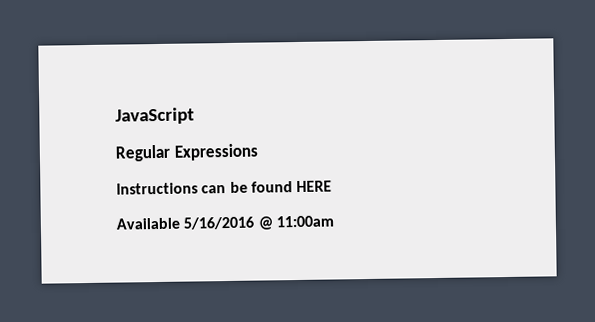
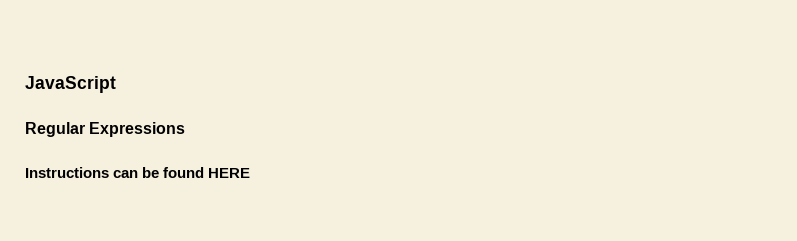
[116,215,334,230] // Available 5/16/2016 @ 11:00am -> (251, 173) none

